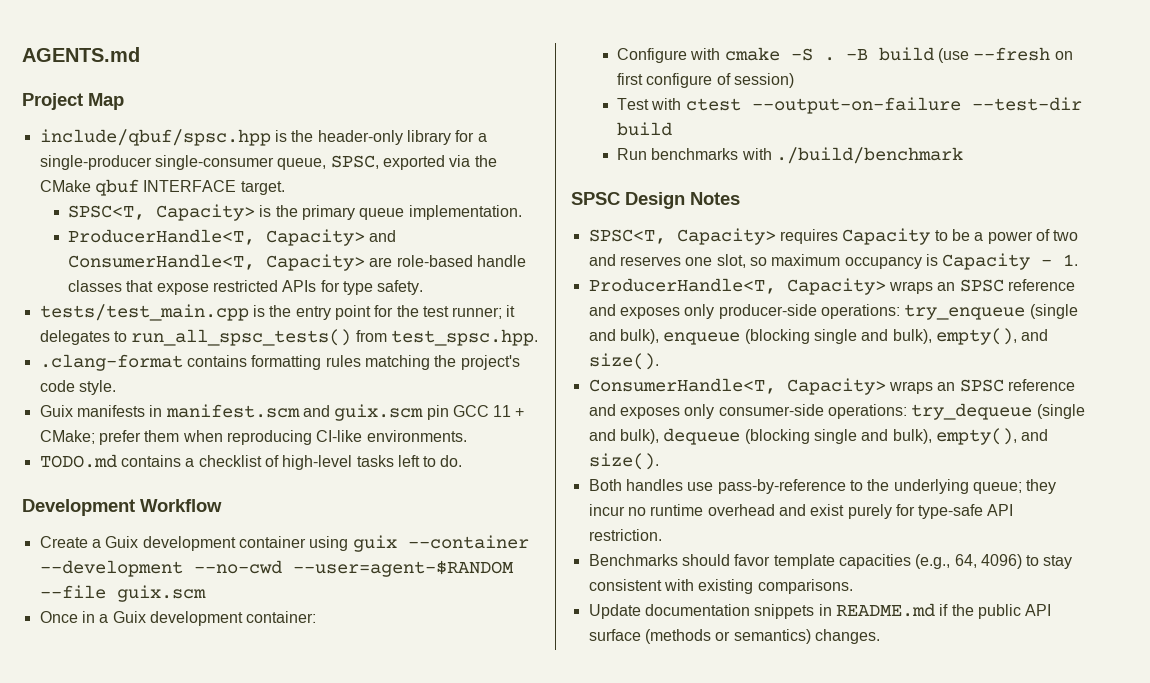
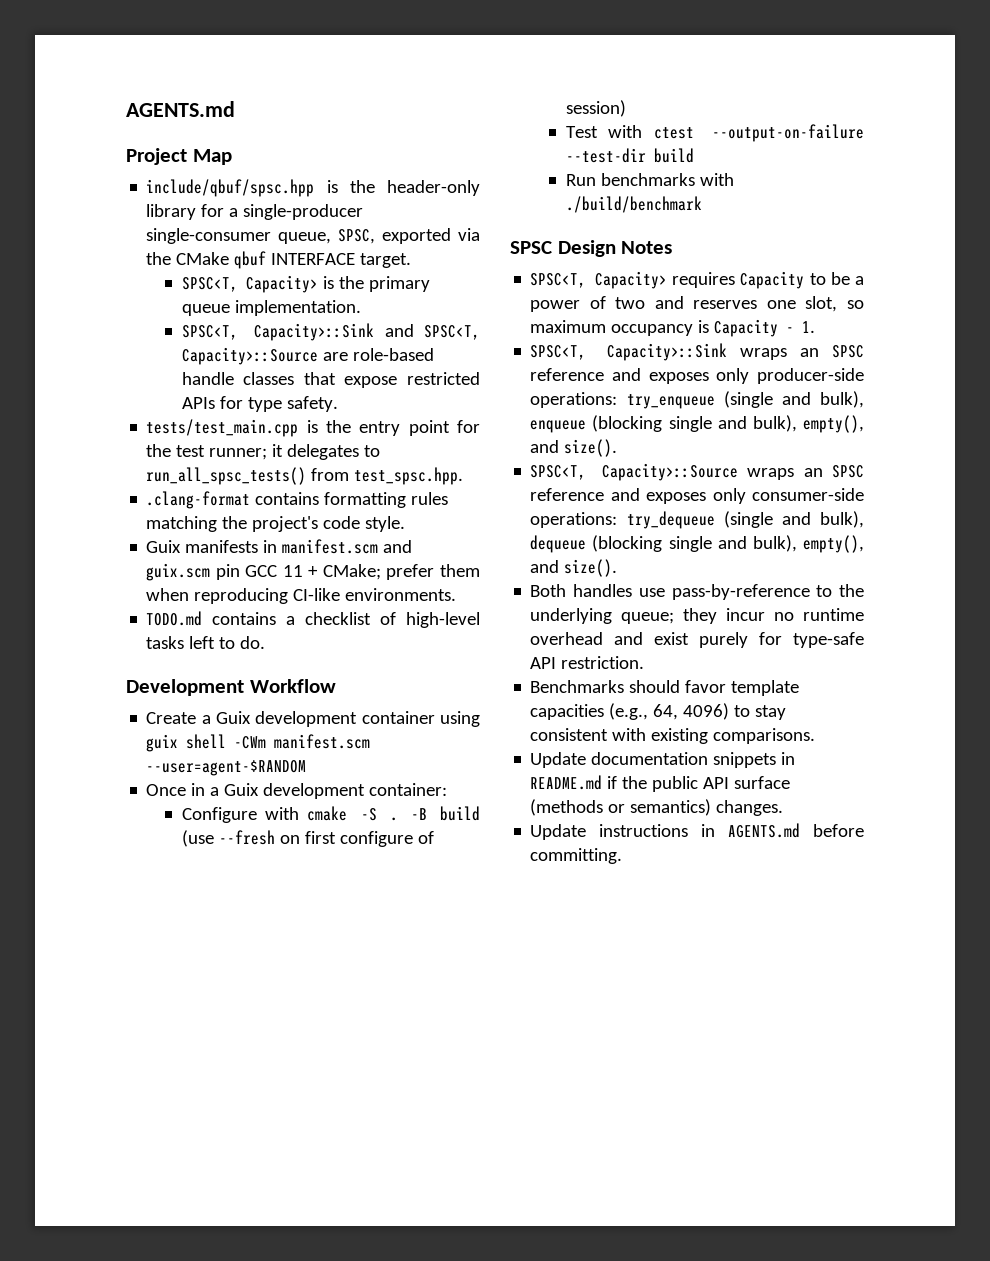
[68,229,397,246] [68,254,366,271] ProducerHandle<T, Capacity> and ConsumerHandle<T, Capacity> -> [181,323,480,341] [181,347,318,365] SPSC<T, Capacity>::Sink and SPSC<T, Capacity>::Source
[407,535,529,549] [39,560,282,577] --container --development --no-cwd -> [186,734,371,749] shell -CWm manifest.scm
[39,585,206,602] --file guix.scm -> (307, 768) none
[588,278,886,295] ProducerHandle<T, Capacity> -> [530,343,728,361] SPSC<T, Capacity>::Sink
[588,378,886,395] ConsumerHandle<T, Capacity> -> [530,463,738,481] SPSC<T, Capacity>::Source
(880, 636) none -> [530,823,864,840] [530,848,623,864] // Update instructions in AGENTS.md before committing.

